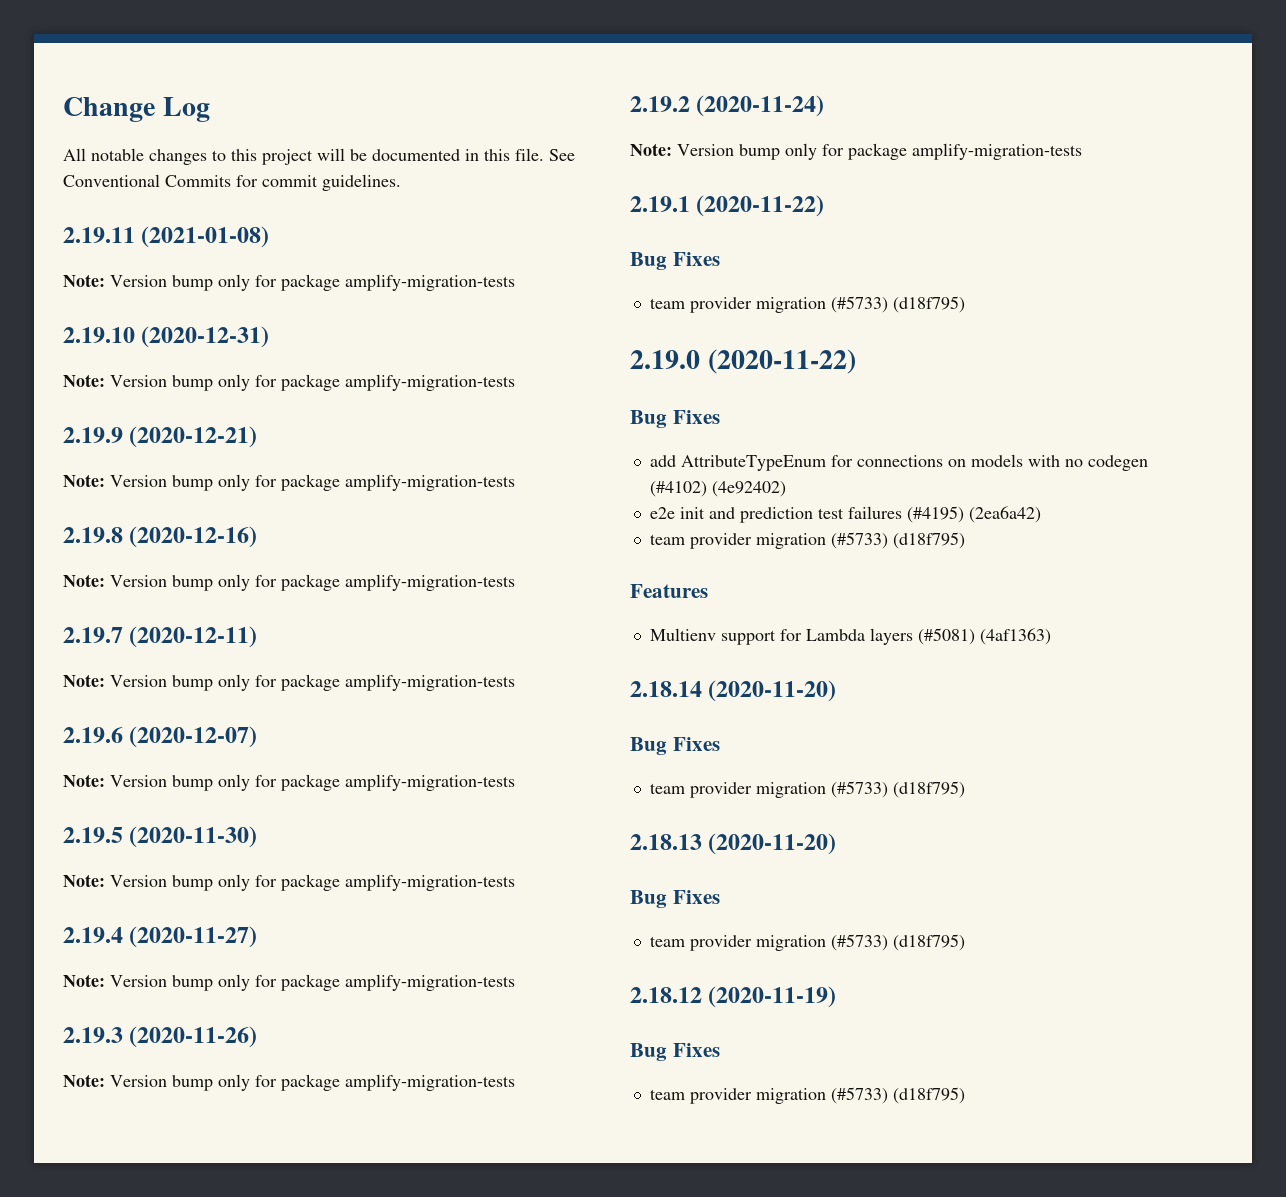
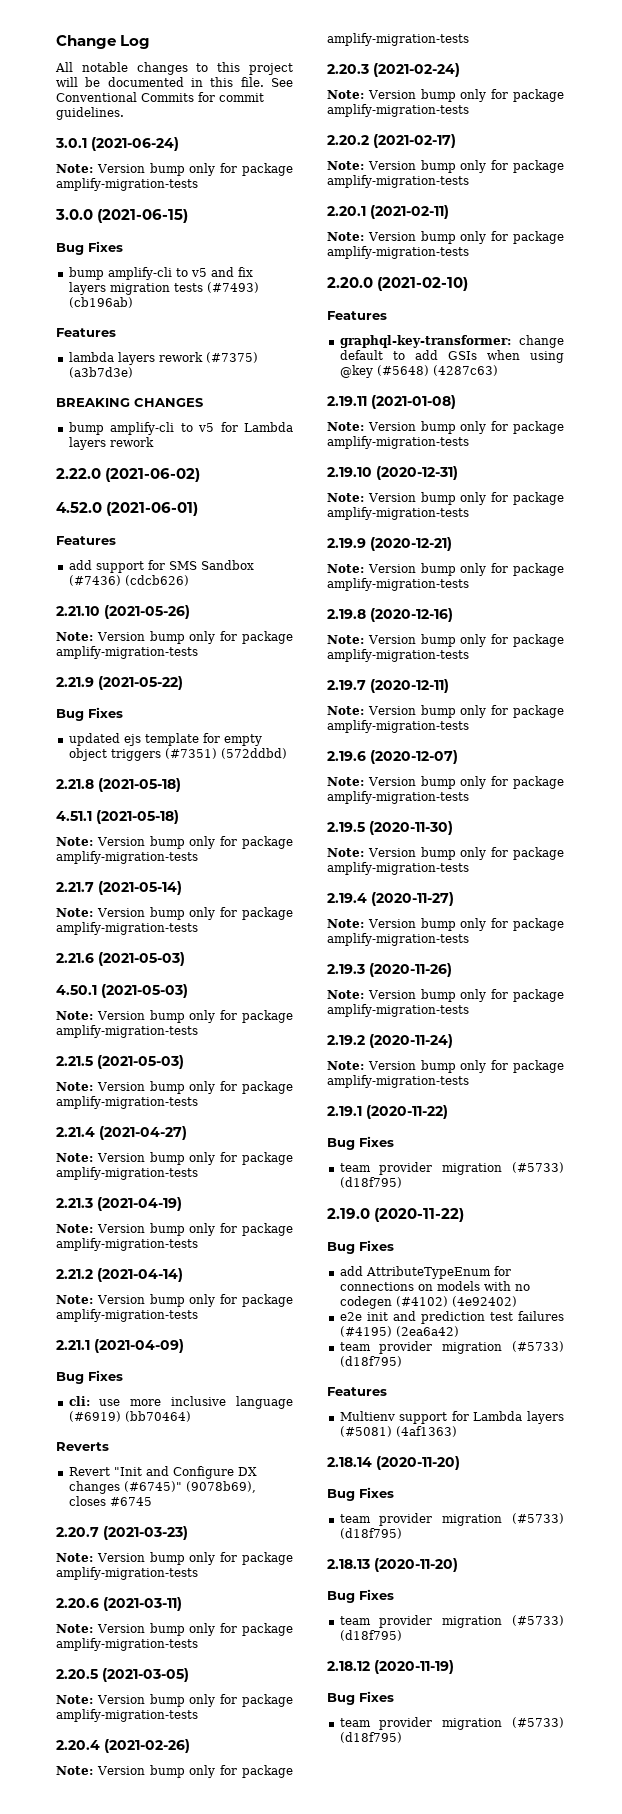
(401, 182) none -> [55,137,179,151] [56,163,293,176] [56,178,198,191] [55,209,189,223] [56,241,123,255] [68,267,253,280] [68,282,259,295] [68,297,133,308] [56,328,116,337] [68,352,258,365] [68,367,133,378] [56,398,203,407] [68,422,293,435] [68,437,154,450] [56,468,201,482] [56,502,199,516] [56,536,116,545] [68,560,254,573] [68,575,189,586] [56,605,190,619] [56,631,293,644] [56,646,198,659] [56,676,183,690] [56,707,123,721] [68,733,262,746] [68,748,287,761] [56,778,181,792] [56,810,179,824] [56,836,293,849] [56,851,198,864] [56,881,182,895] [56,907,293,920] [56,922,198,935] [56,952,185,966] [56,984,188,998] [56,1010,293,1023] [56,1025,198,1038] [56,1055,184,1069] [56,1081,293,1094] [56,1096,198,1109] [56,1126,187,1140] [56,1152,293,1165] [56,1167,198,1180] [56,1197,182,1211] [56,1223,293,1236] [56,1238,198,1251] [56,1268,183,1282] [56,1294,293,1307] [56,1309,198,1322] [56,1339,184,1353] [56,1370,123,1384] [68,1396,293,1409] [68,1411,191,1422] [56,1442,109,1451] [68,1466,257,1479] [68,1481,256,1494] [68,1496,152,1506] [56,1526,188,1540] [56,1552,293,1565] [56,1567,198,1580] [56,1597,182,1611] [56,1623,293,1636] [56,1638,198,1651] [56,1668,189,1682] [56,1694,293,1707] [56,1709,198,1722] [56,1739,190,1753] [56,1765,293,1778] [327,33,469,46] [327,63,460,77] [327,89,564,102] [327,104,469,117] [327,134,456,148] [327,160,564,173] [327,175,469,188] [327,205,449,219] [327,231,564,244] [327,246,469,259] [327,277,469,291] [327,311,387,320] [339,335,564,348] [339,350,564,363] [339,365,498,378] // 3.0.1 (2021-06-24) // Note: Version bump only for package amplify-migration-tests // 3.0.0 (2021-06-15) // Bug Fixes // bump amplify-cli to v5 and fix layers migration tests (#7493) (cb196ab) // Features // lambda layers rework (#7375) (a3b7d3e) // BREAKING CHANGES // bump amplify-cli to v5 for Lambda layers rework // 2.22.0 (2021-06-02) // 4.52.0 (2021-06-01) // Features // add support for SMS Sandbox (#7436) (cdcb626) // 2.21.10 (2021-05-26) // Note: Version bump only for package amplify-migration-tests // 2.21.9 (2021-05-22) // Bug Fixes // updated ejs template for empty object triggers (#7351) (572ddbd) // 2.21.8 (2021-05-18) // 4.51.1 (2021-05-18) // Note: Version bump only for package amplify-migration-tests // 2.21.7 (2021-05-14) // Note: Version bump only for package amplify-migration-tests // 2.21.6 (2021-05-03) // 4.50.1 (2021-05-03) // Note: Version bump only for package amplify-migration-tests // 2.21.5 (2021-05-03) // Note: Version bump only for package amplify-migration-tests // 2.21.4 (2021-04-27) // Note: Version bump only for package amplify-migration-tests // 2.21.3 (2021-04-19) // Note: Version bump only for package amplify-migration-tests // 2.21.2 (2021-04-14) // Note: Version bump only for package amplify-migration-tests // 2.21.1 (2021-04-09) // Bug Fixes // cli: use more inclusive language (#6919) (bb70464) // Reverts // Revert "Init and Configure DX changes (#6745)" (9078b69), closes #6745 // 2.20.7 (2021-03-23) // Note: Version bump only for package amplify-migration-tests // 2.20.6 (2021-03-11) // Note: Version bump only for package amplify-migration-tests // 2.20.5 (2021-03-05) // Note: Version bump only for package amplify-migration-tests // 2.20.4 (2021-02-26) // Note: Version bump only for package amplify-migration-tests // 2.20.3 (2021-02-24) // Note: Version bump only for package amplify-migration-tests // 2.20.2 (2021-02-17) // Note: Version bump only for package amplify-migration-tests // 2.20.1 (2021-02-11) // Note: Version bump only for package amplify-migration-tests // 2.20.0 (2021-02-10) // Features // graphql-key-transformer: change default to add GSIs when using @key (#5648) (4287c63)

